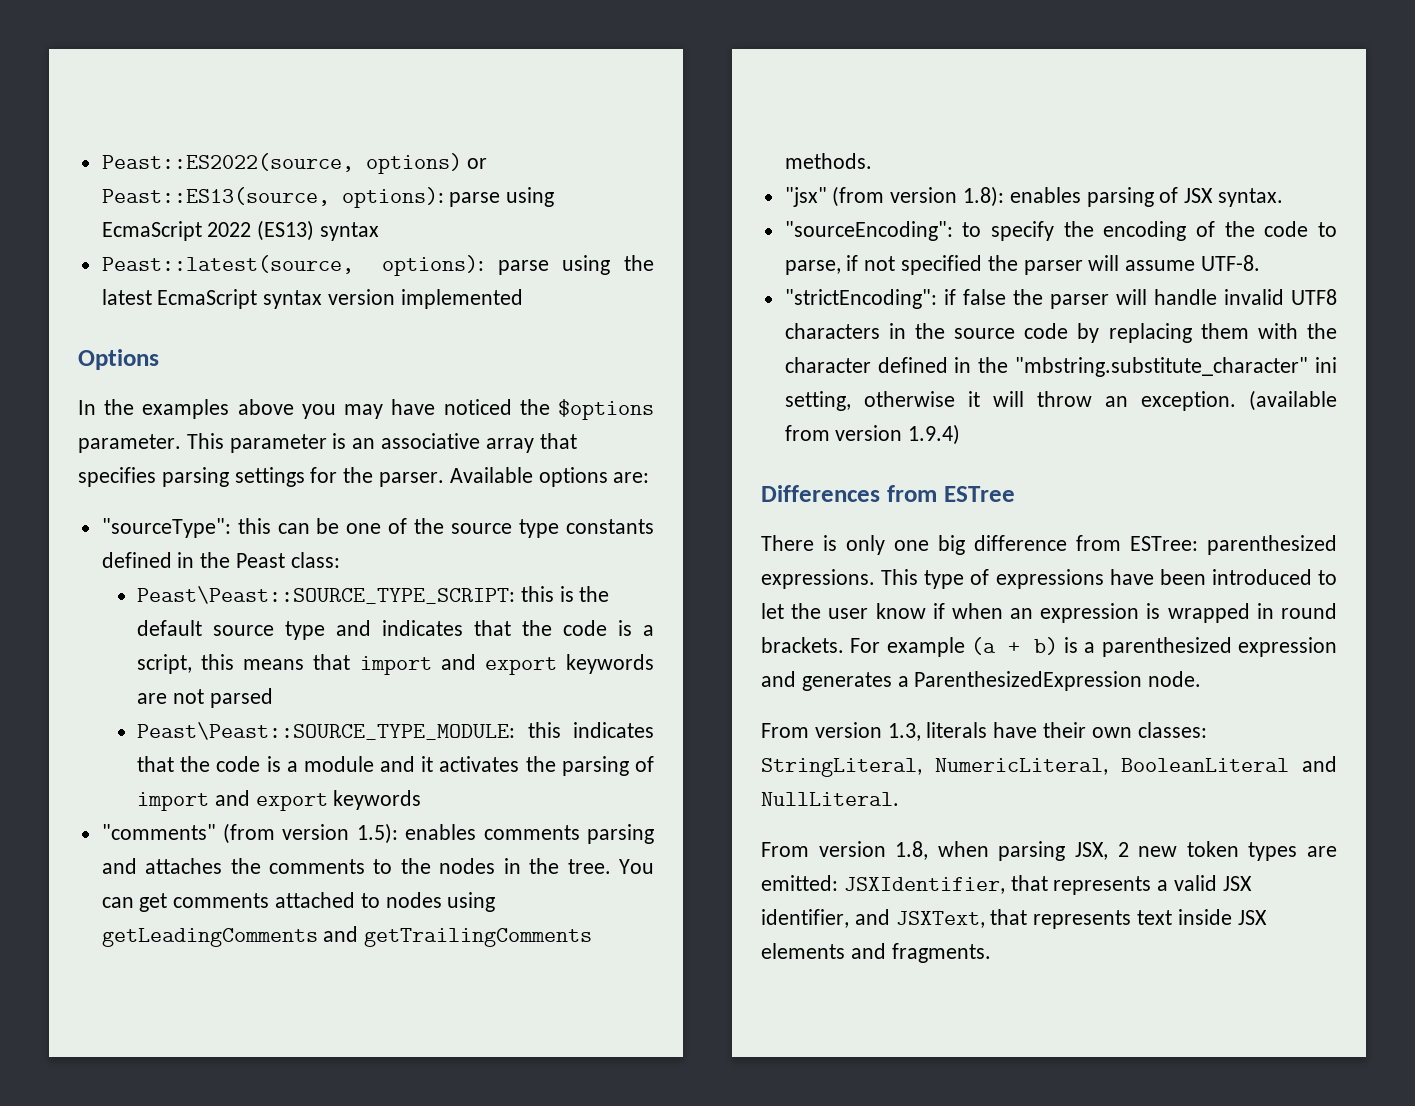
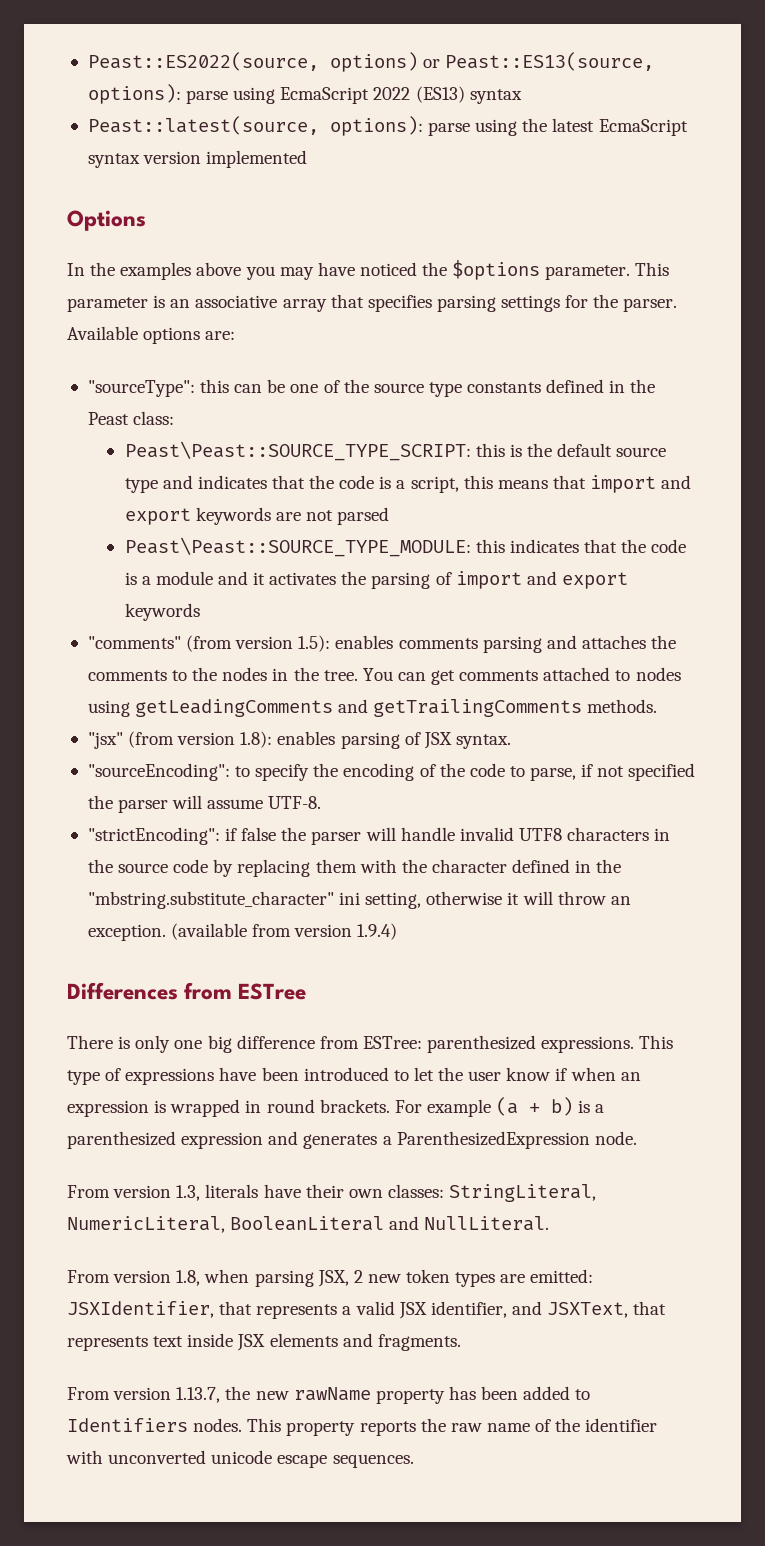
(991, 953) none -> [67,1386,591,1404] [67,1418,658,1436] [66,1450,414,1468] // From version 1.13.7, the new rawName property has been added to Identifiers nodes. This property reports the raw name of the identifier with unconverted unicode escape sequences.

